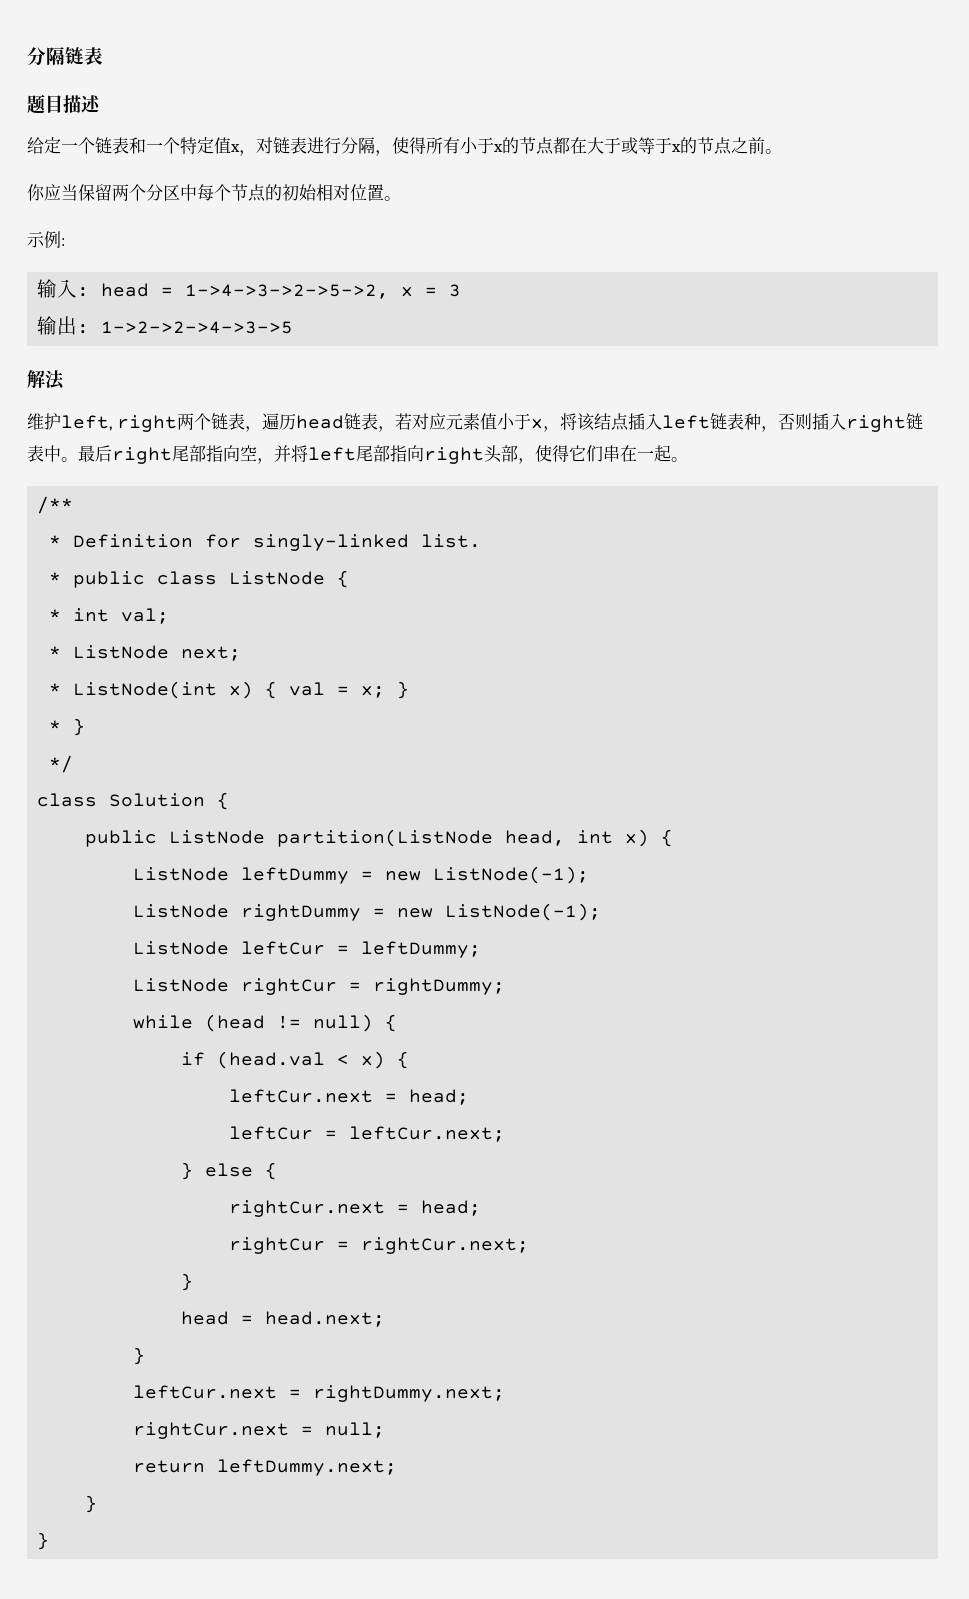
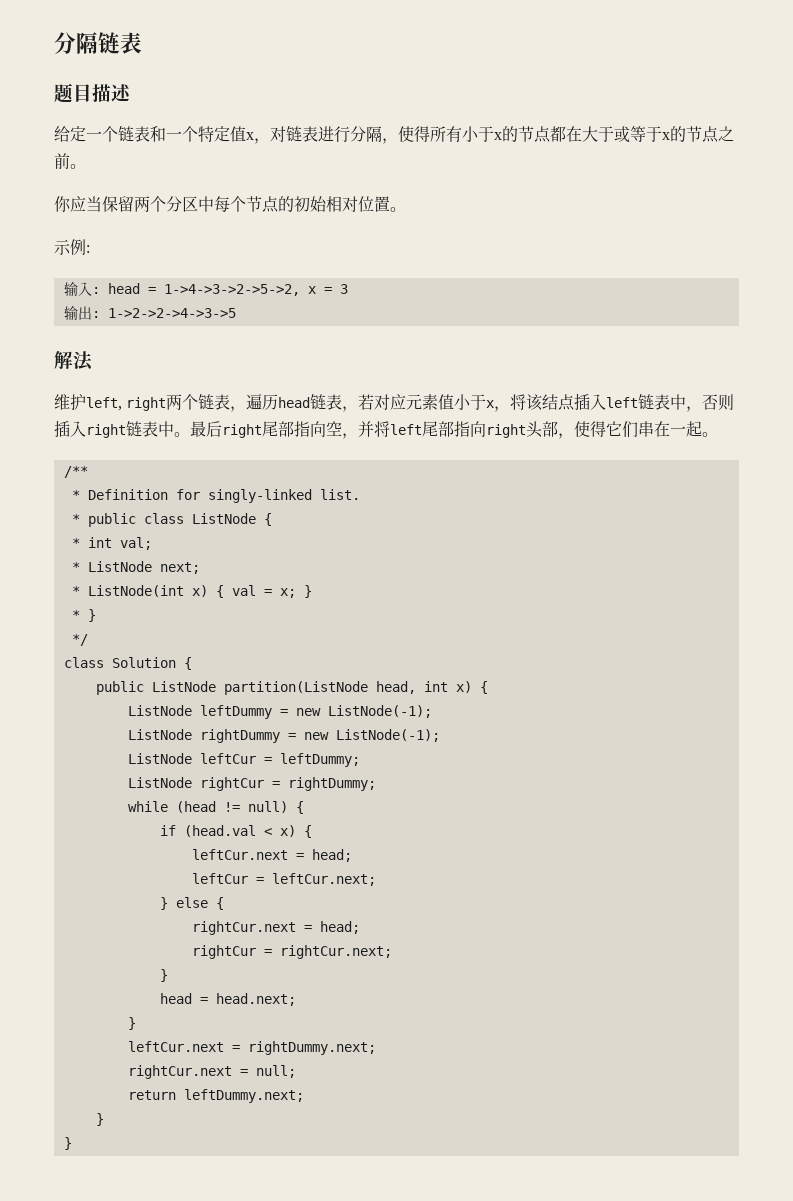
[743,413,761,430] 种 -> [670,394,687,410] 中

